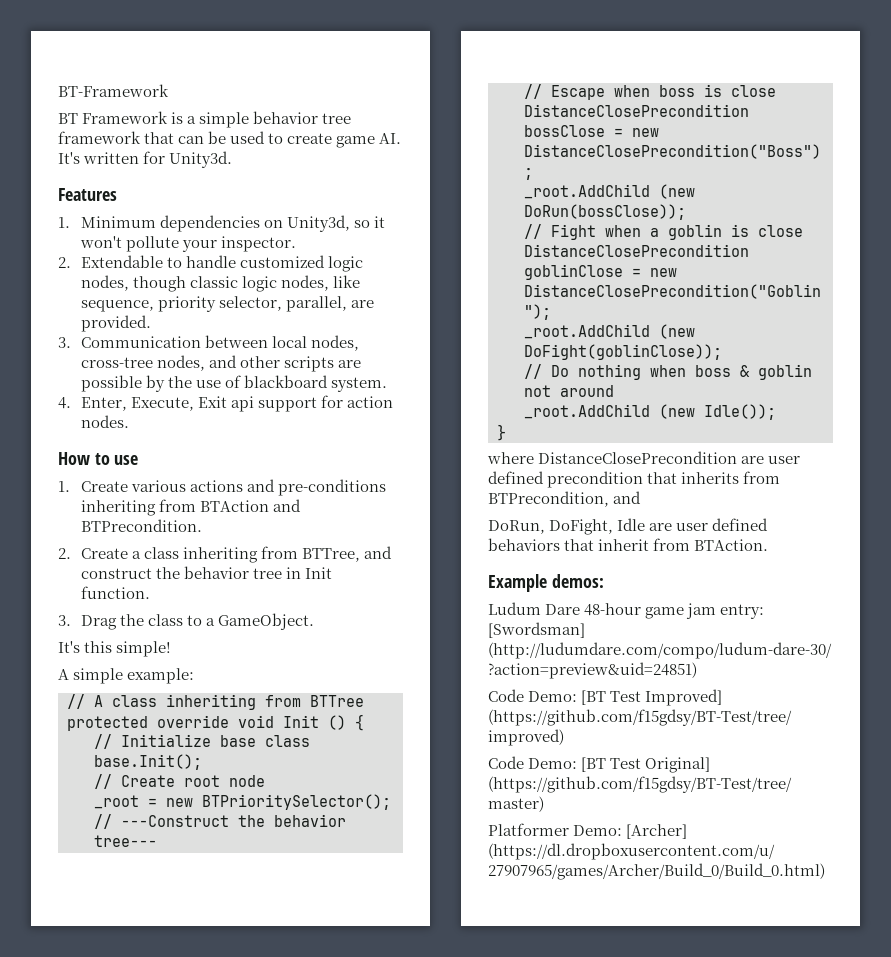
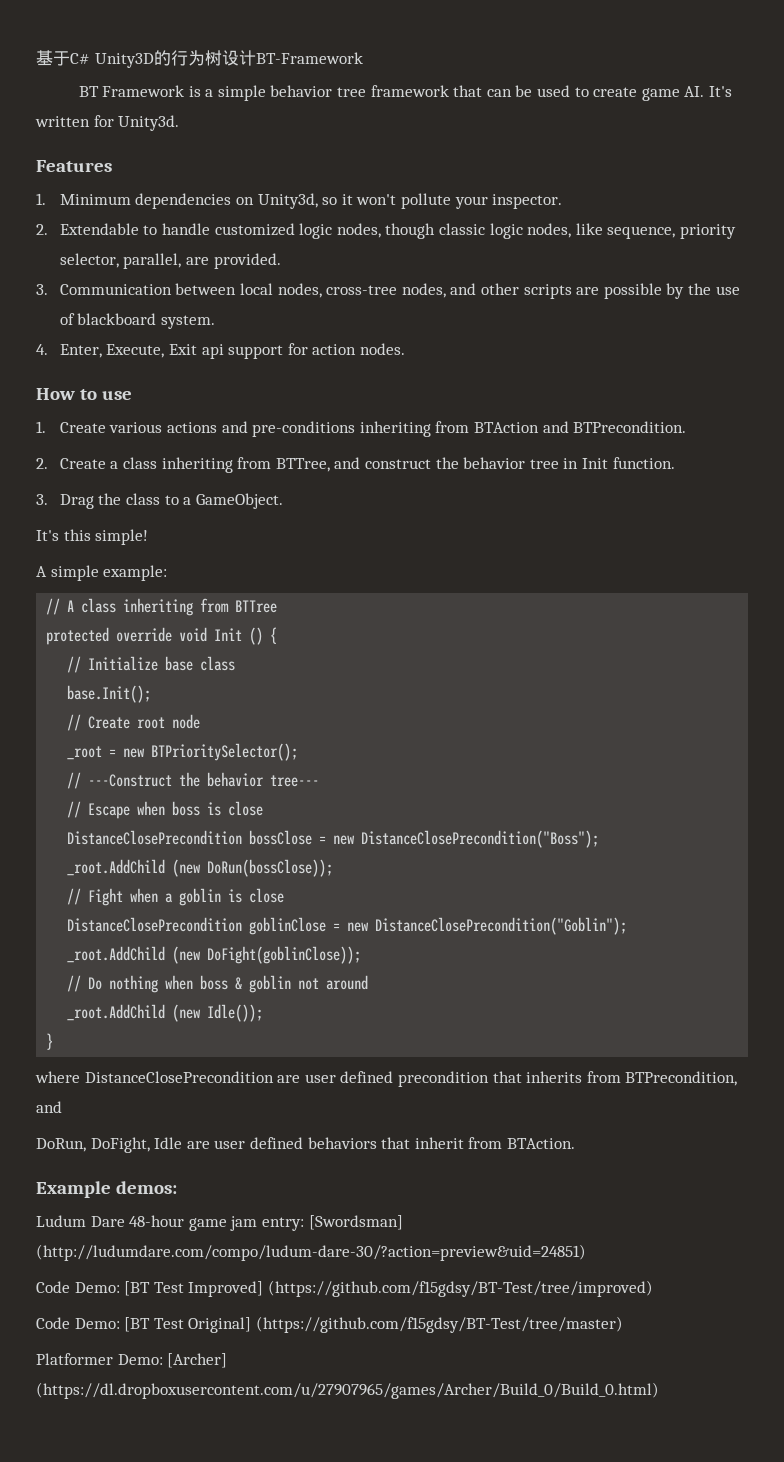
(58, 90) none -> [36,50,256,68] 基于C# Unity3D的行为树设计

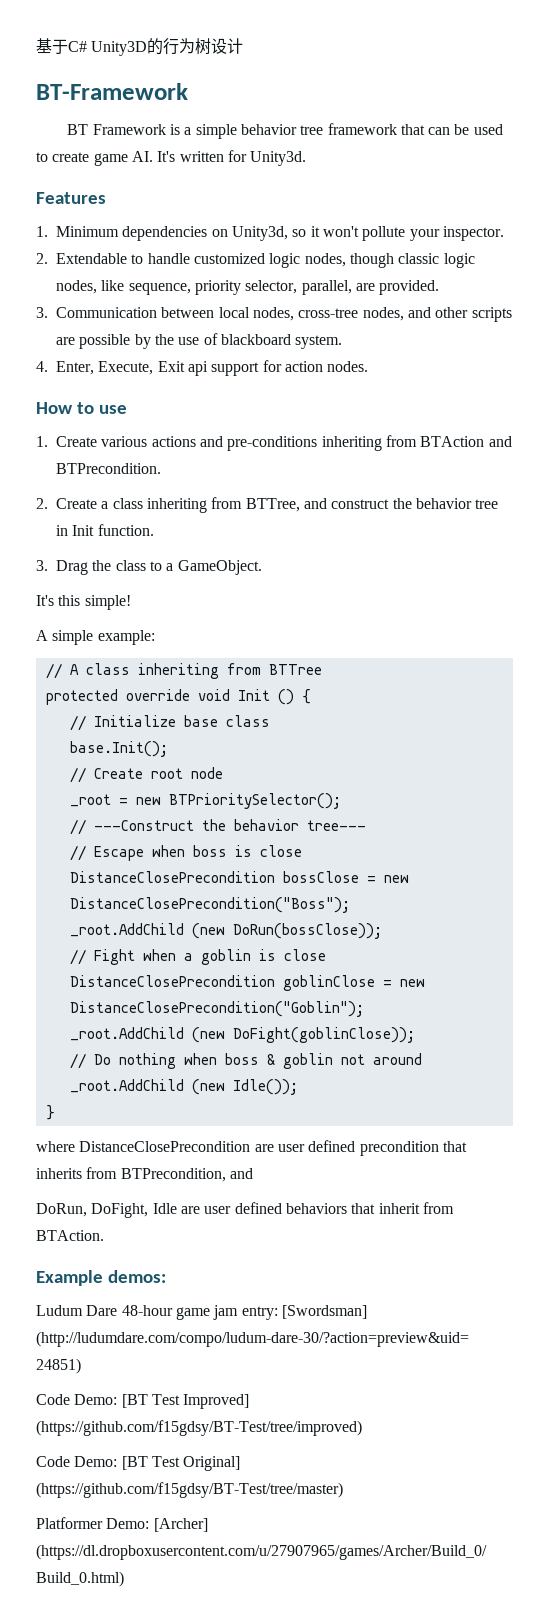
(256, 58) none -> (244, 46) //

